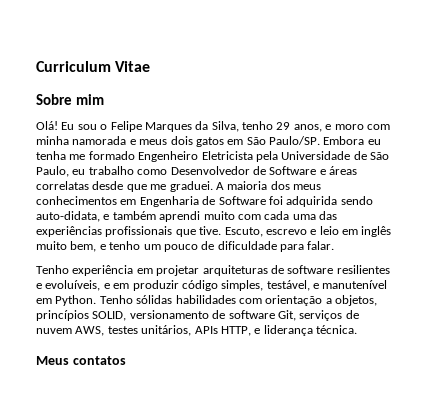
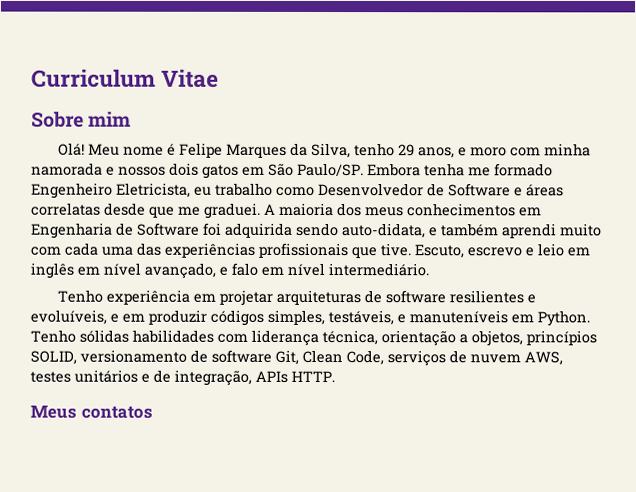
[61,122,108,130] Eu sou o -> [88,143,177,156] Meu nome é
[139,139,168,145] meus -> [118,166,166,176] nossos
[367,139,381,145] eu -> (421, 170) none
[201,151,389,162] [36,166,69,177] Eletricista pela Universidade de São Paulo, -> [116,182,191,198] Eletricista,
[36,241,335,252] muito bem, e tenho um pouco de dificuldade para falar. -> [77,262,429,279] em nível avançado, e falo em nível intermediário.
[181,280,388,291] código simples, testável, e manutenível -> [210,309,508,326] códigos simples, testáveis, e manuteníveis
(262, 301) none -> [251,329,378,347] liderança técnica,
(296, 315) none -> [302,349,384,366] Clean Code,
[141,325,357,336] unitários, APIs HTTP, e liderança técnica. -> [74,369,335,386] unitários e de integração, APIs HTTP.

